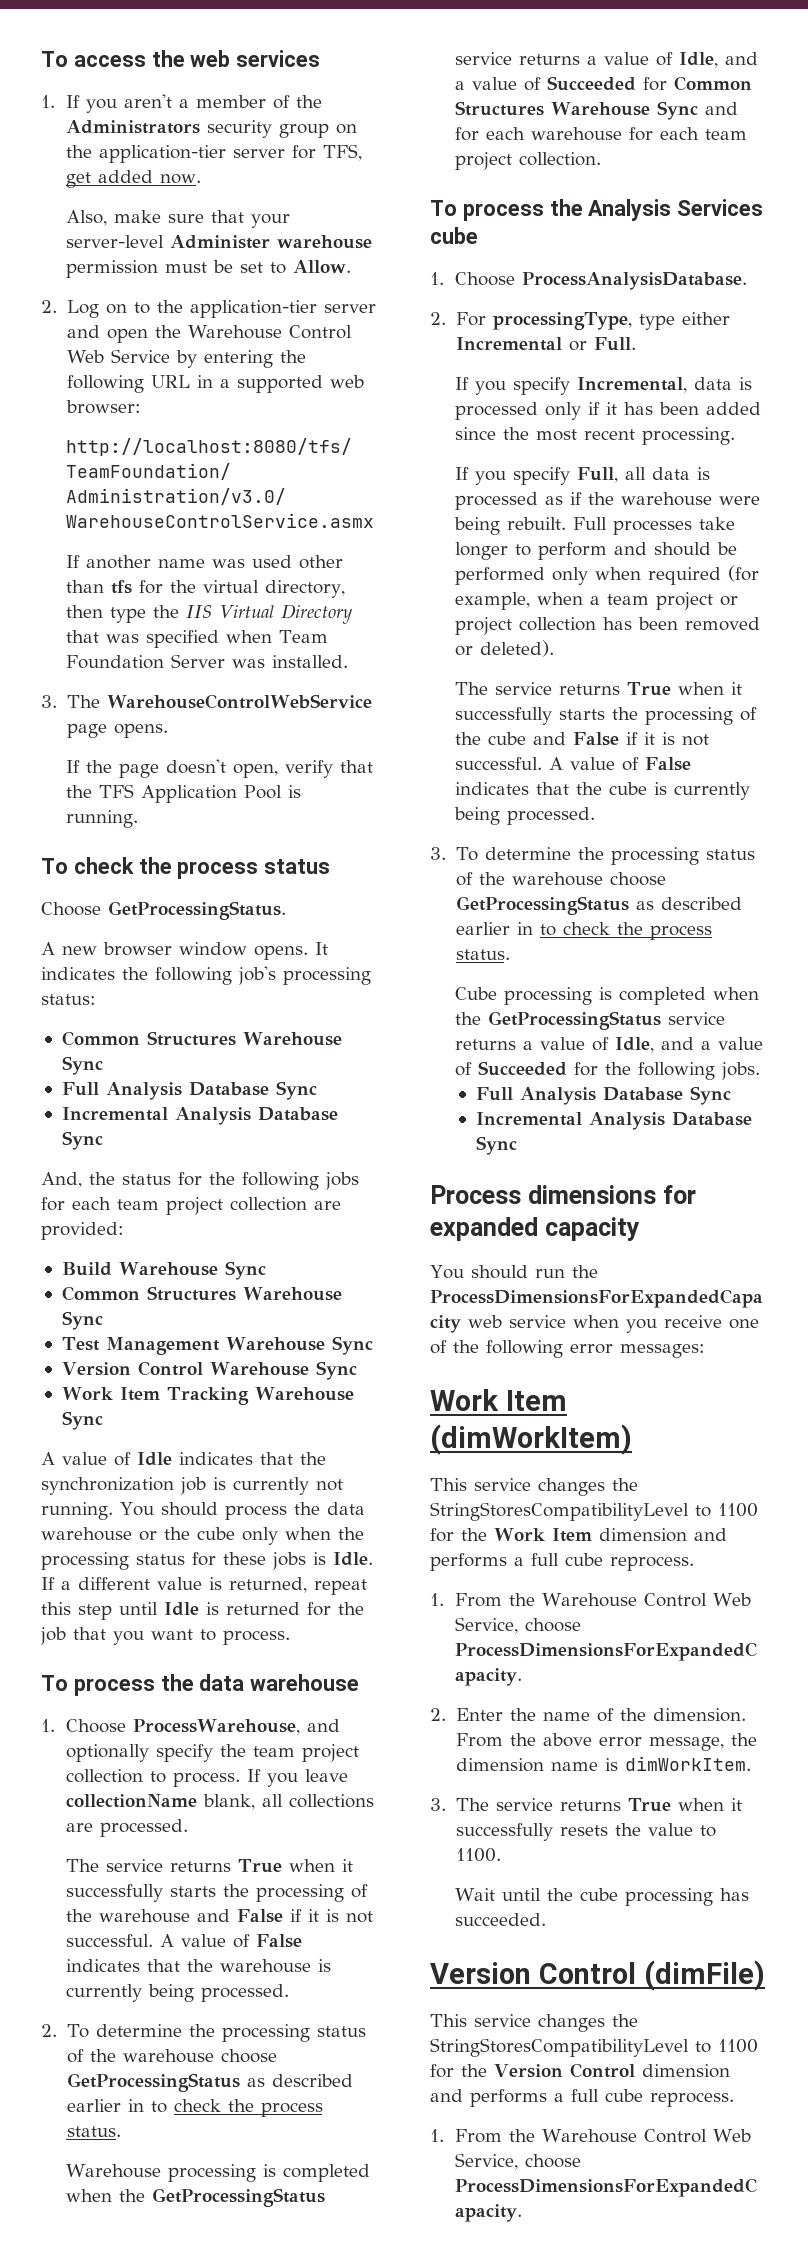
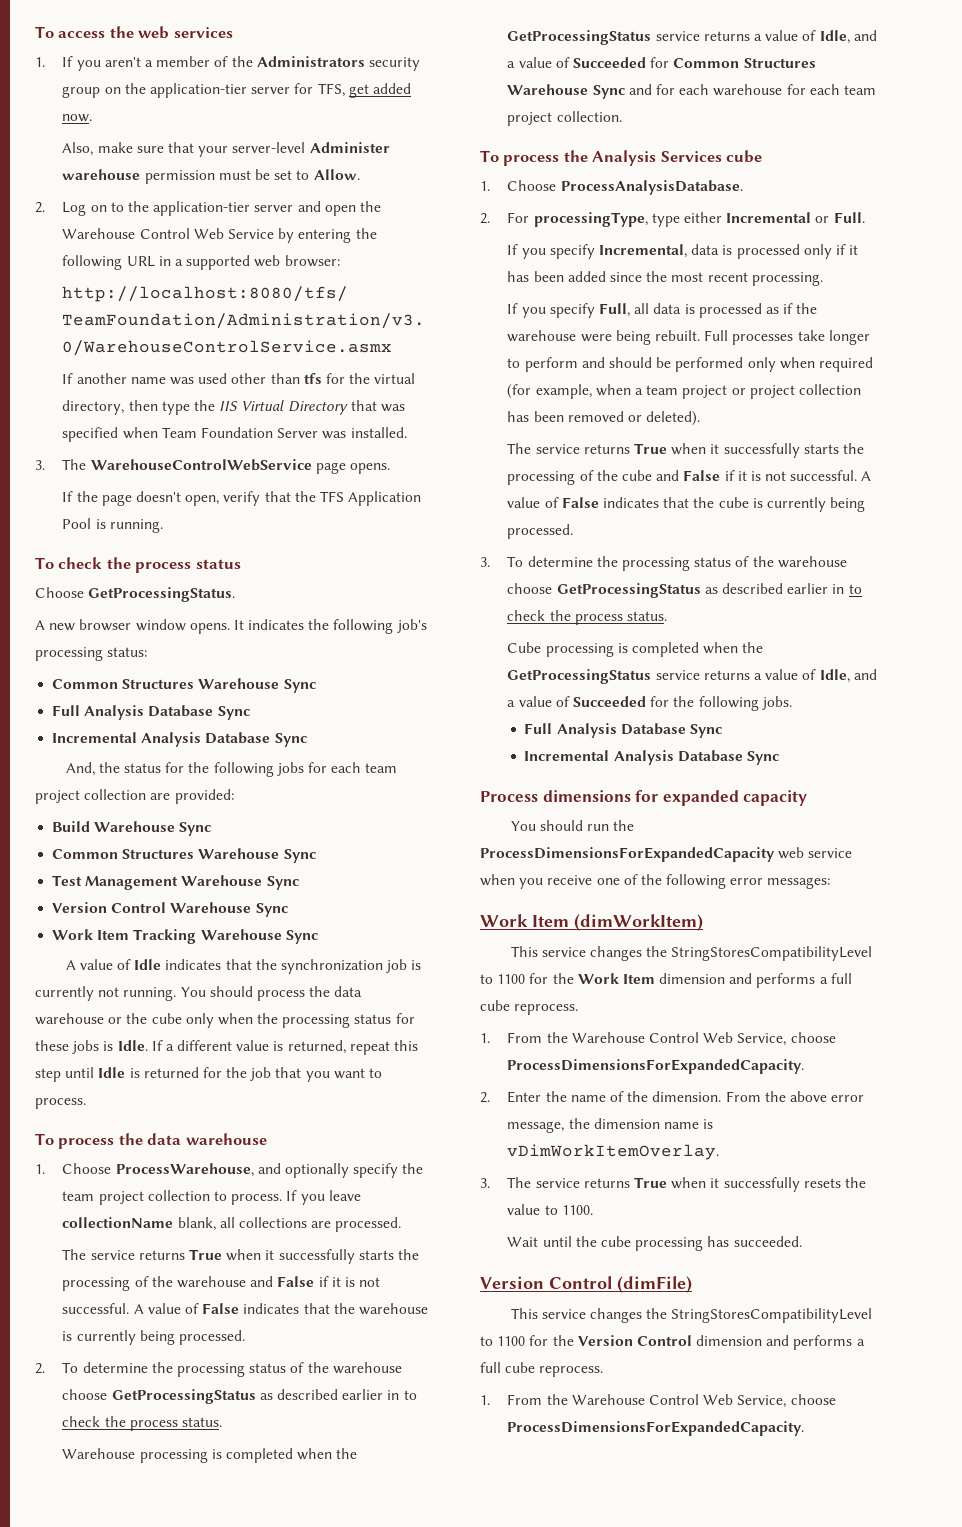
[624,1756,751,1771] dimWorkItem. -> [507,1144,720,1160] vDimWorkItemOverlay.

